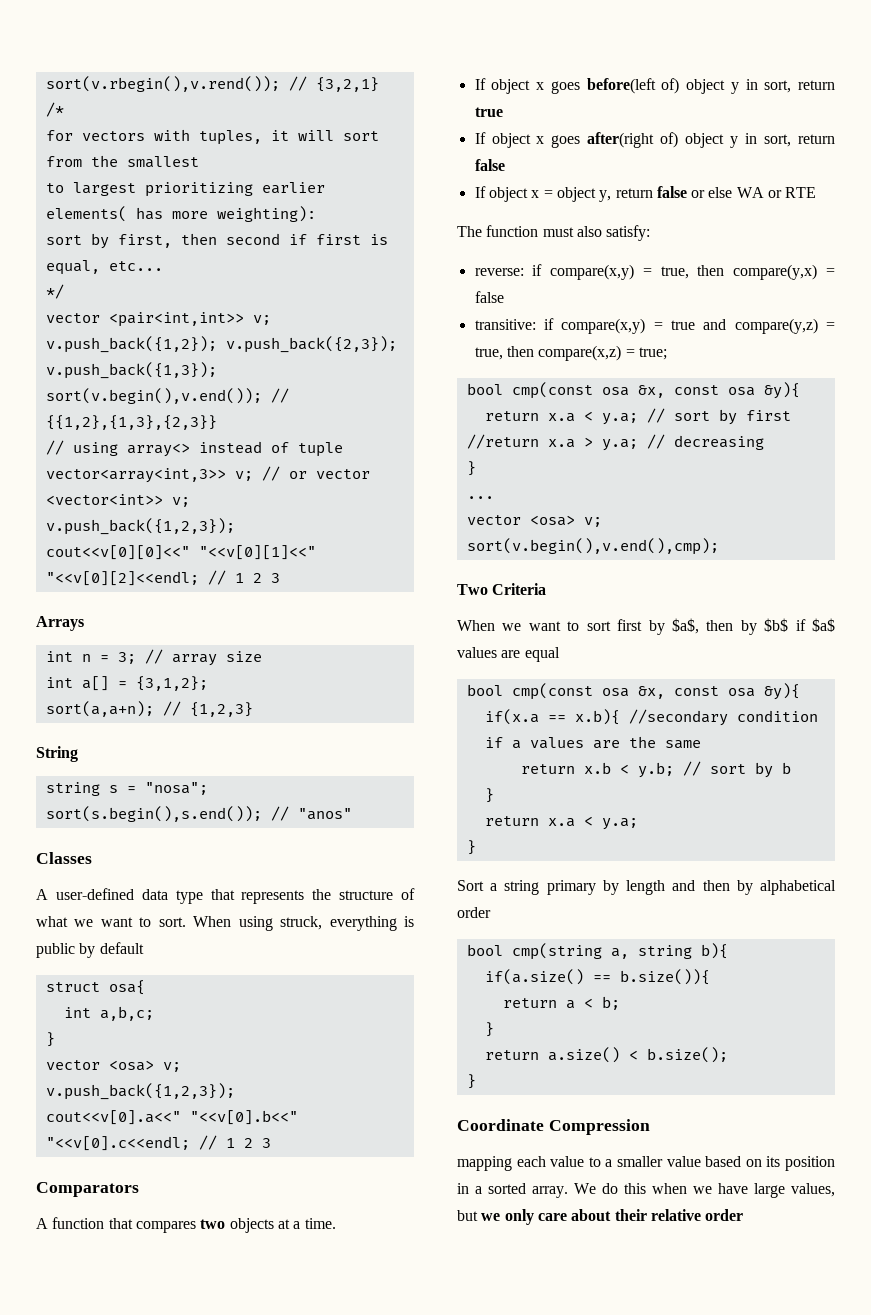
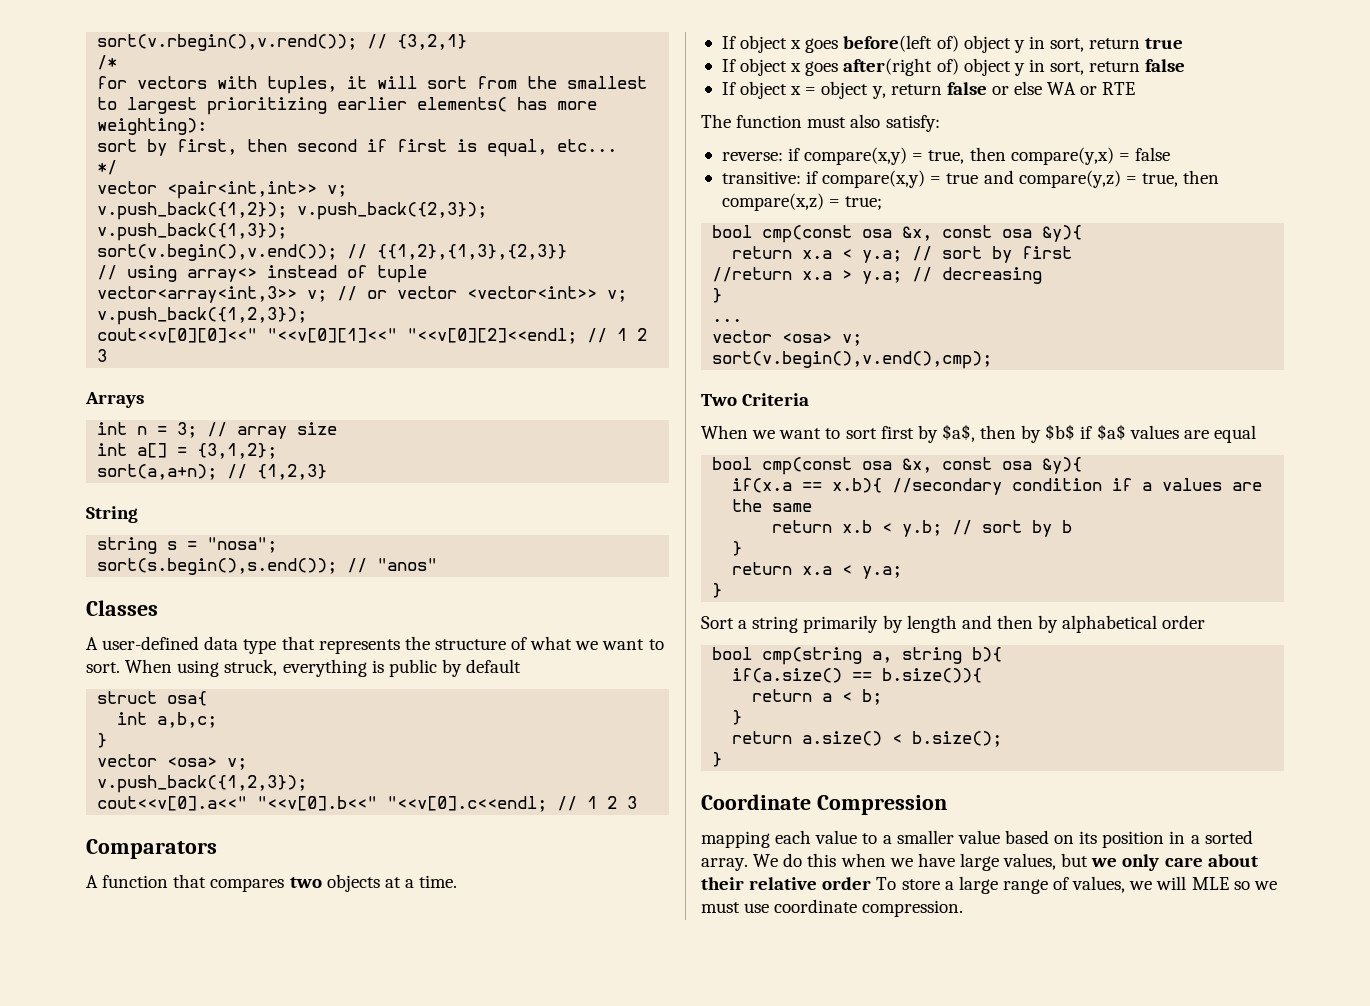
[546,880,596,895] primary -> [803,615,879,633] primarily
(744, 1215) none -> [876,876,1277,894] [701,899,964,917] To store a large range of values, we will MLE so we must use coordinate compression.

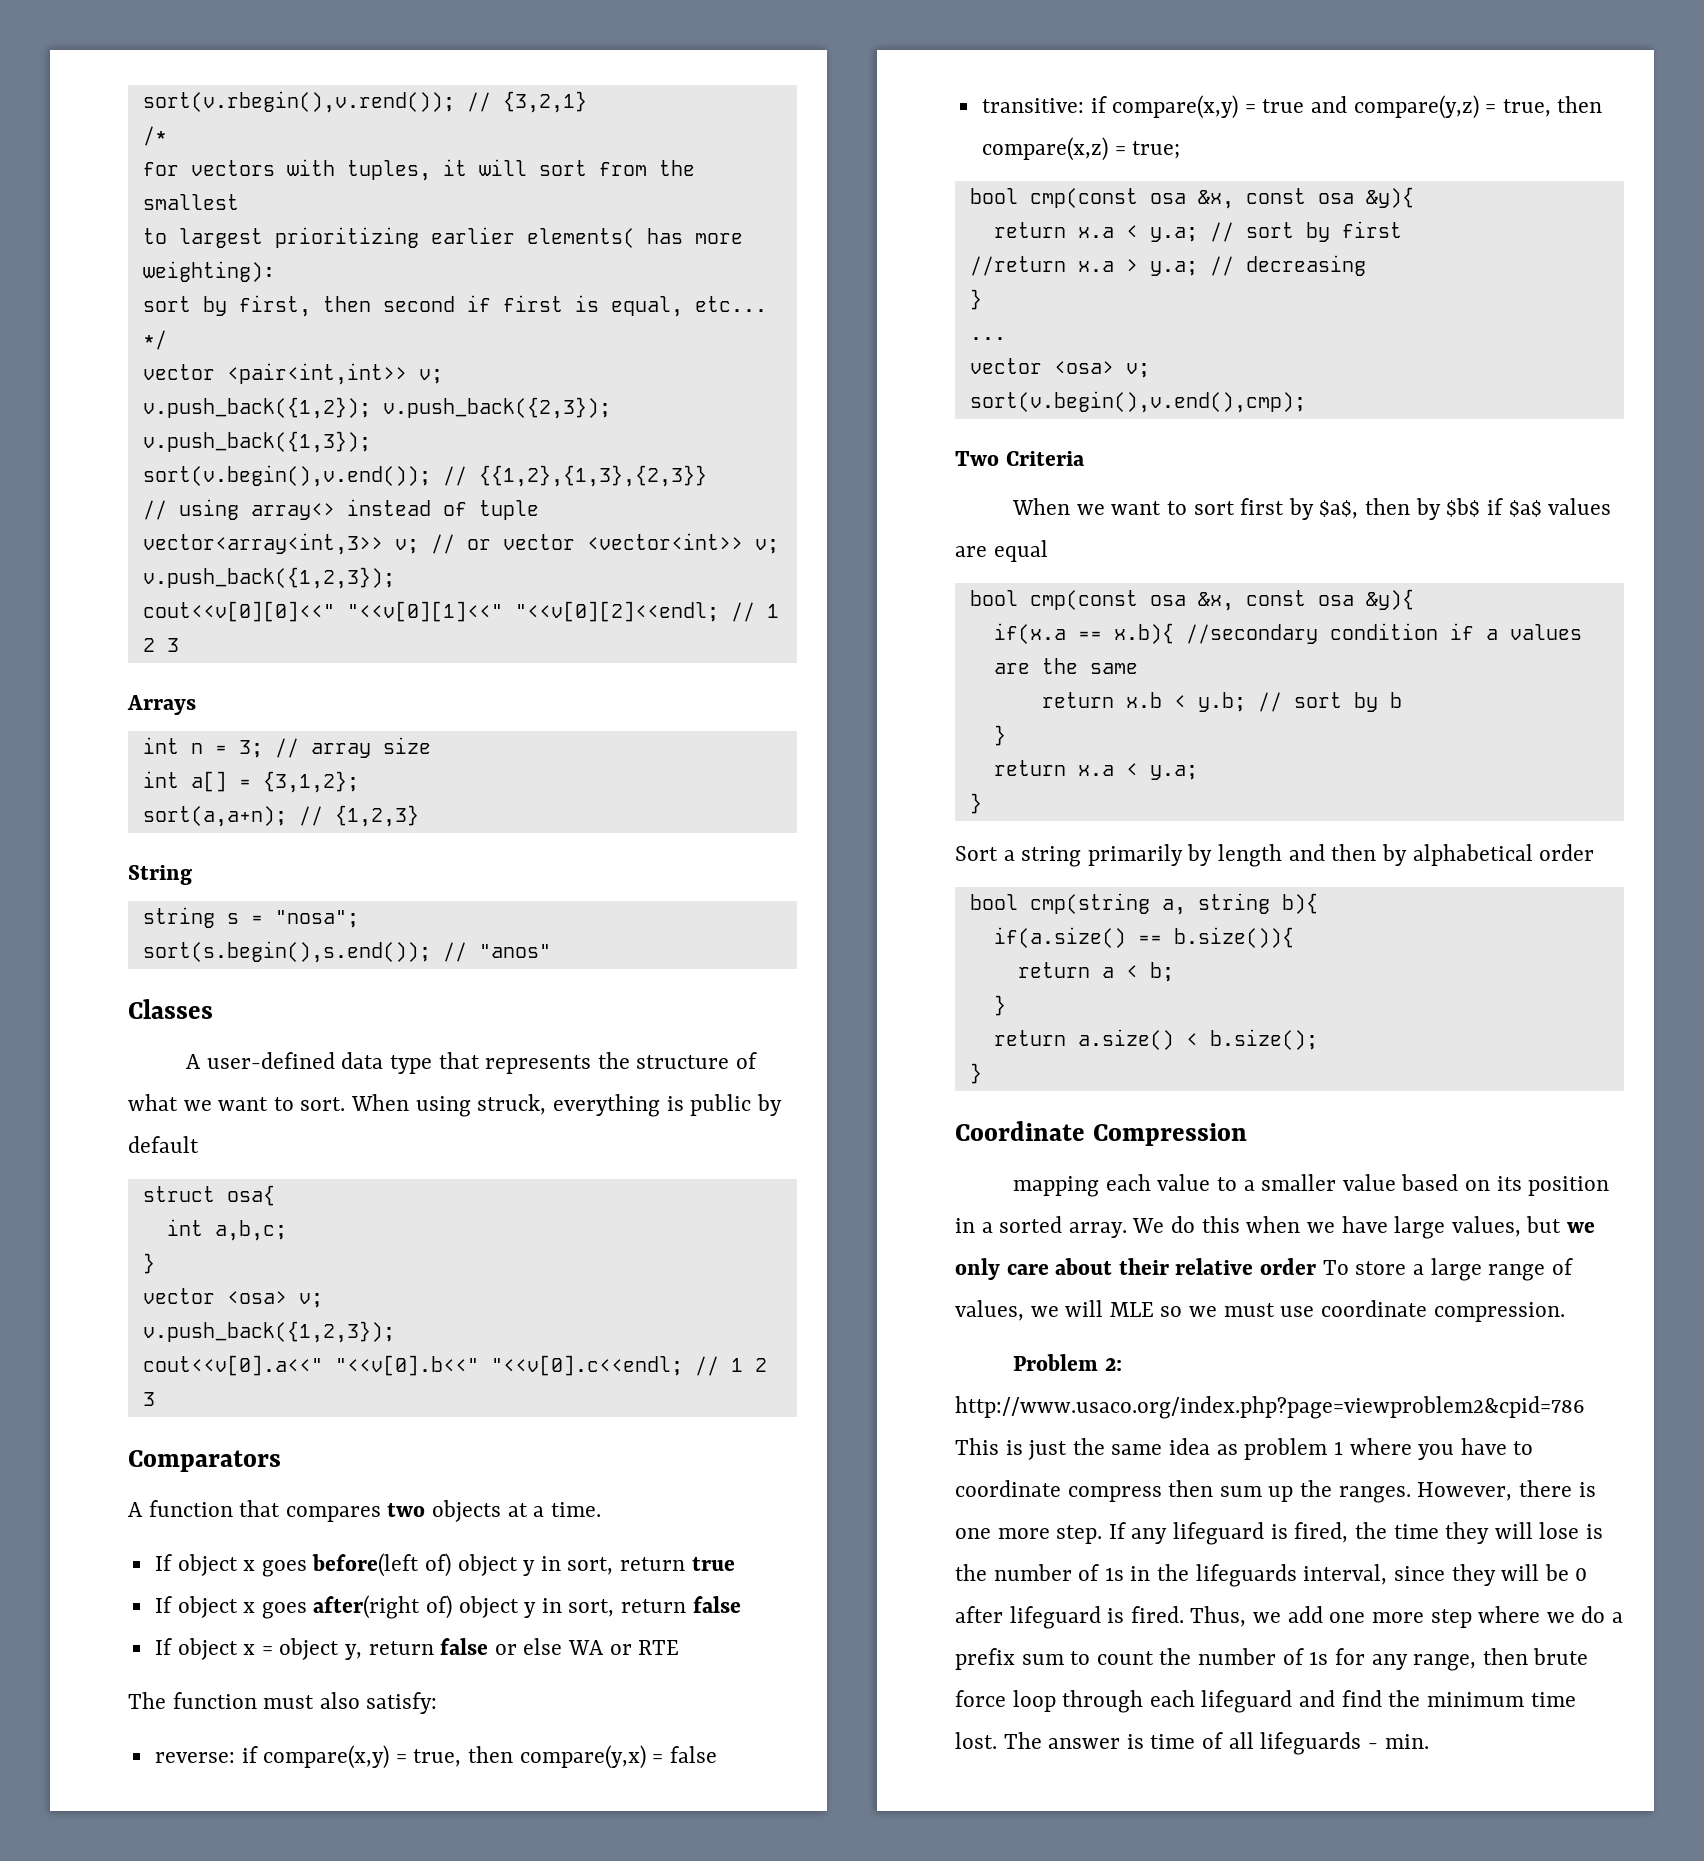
(964, 908) none -> [1013,1354,1122,1371] [955,1396,1585,1419] [955,1438,1534,1460] [955,1480,1596,1503] [955,1522,1603,1545] [955,1564,1588,1587] [955,1606,1623,1629] [955,1648,1589,1671] [955,1690,1576,1713] [955,1732,1429,1755] // Problem 2: http://www.usaco.org/index.php?page=viewproblem2&cpid=786 This is just the same idea as problem 1 where you have to coordinate compress then sum up the ranges. However, there is one more step. If any lifeguard is fired, the time they will lose is the number of 1s in the lifeguards interval, since they will be 0 after lifeguard is fired. Thus, we add one more step where we do a prefix sum to count the number of 1s for any range, then brute force loop through each lifeguard and find the minimum time lost. The answer is time of all lifeguards - min.

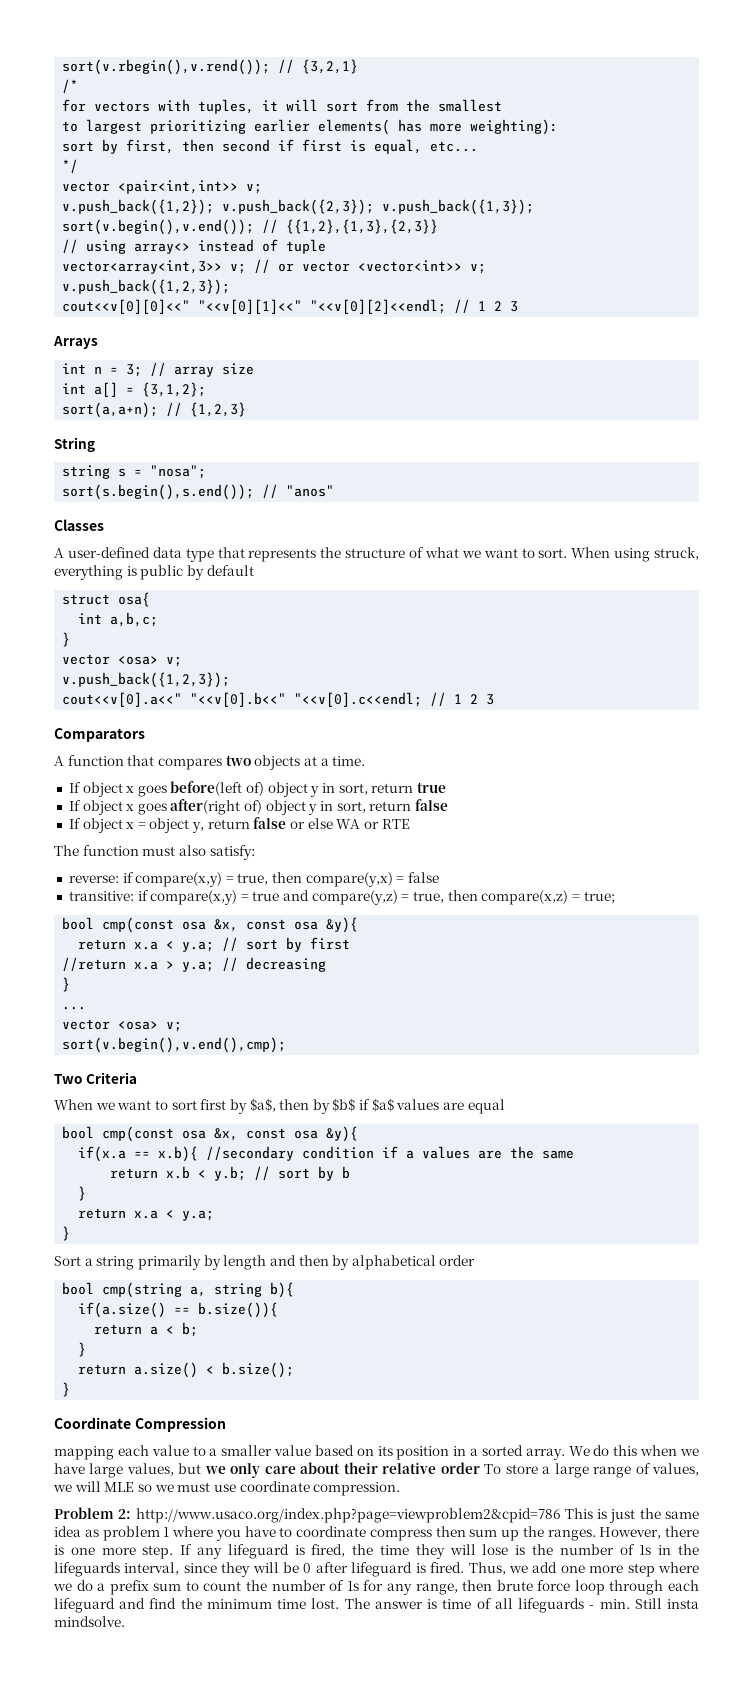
(1429, 1741) none -> [634,1598,700,1609] [54,1616,125,1627] Still insta mindsolve.

